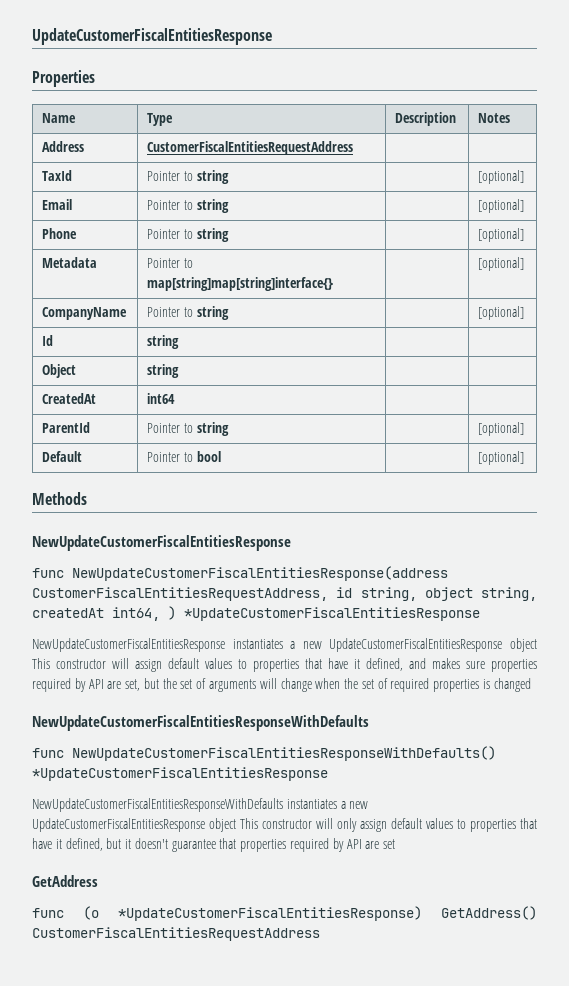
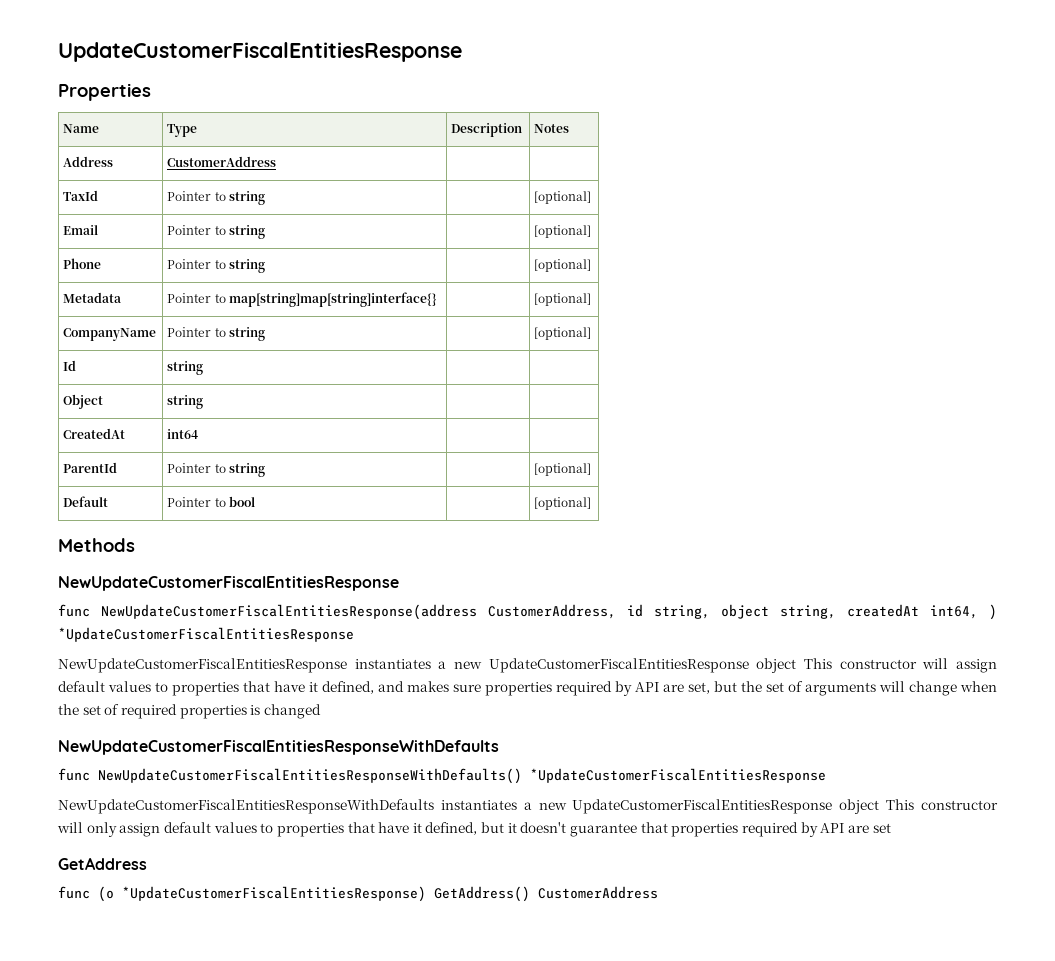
[147,141,354,155] CustomerFiscalEntitiesRequestAddress -> [167,156,277,167] CustomerAddress
[32,587,328,601] CustomerFiscalEntitiesRequestAddress, -> [488,604,616,619] CustomerAddress,
[32,927,320,941] CustomerFiscalEntitiesRequestAddress -> [538,886,658,899] CustomerAddress

